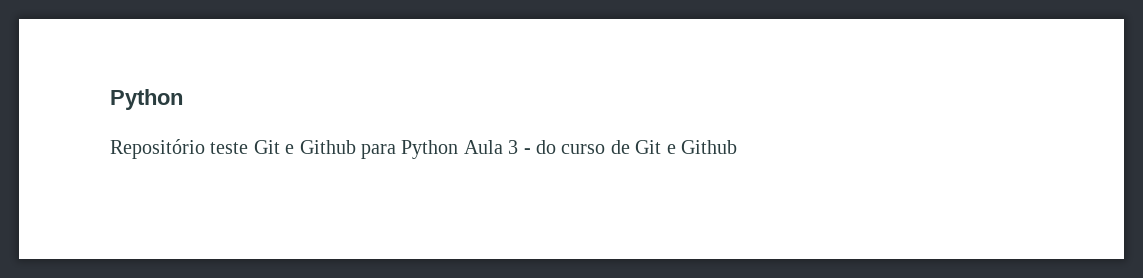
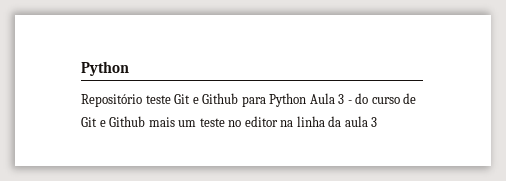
(737, 147) none -> [148,116,378,127] mais um teste no editor na linha da aula 3

